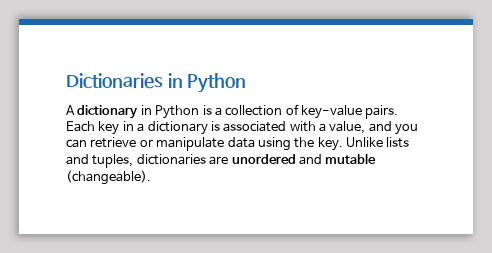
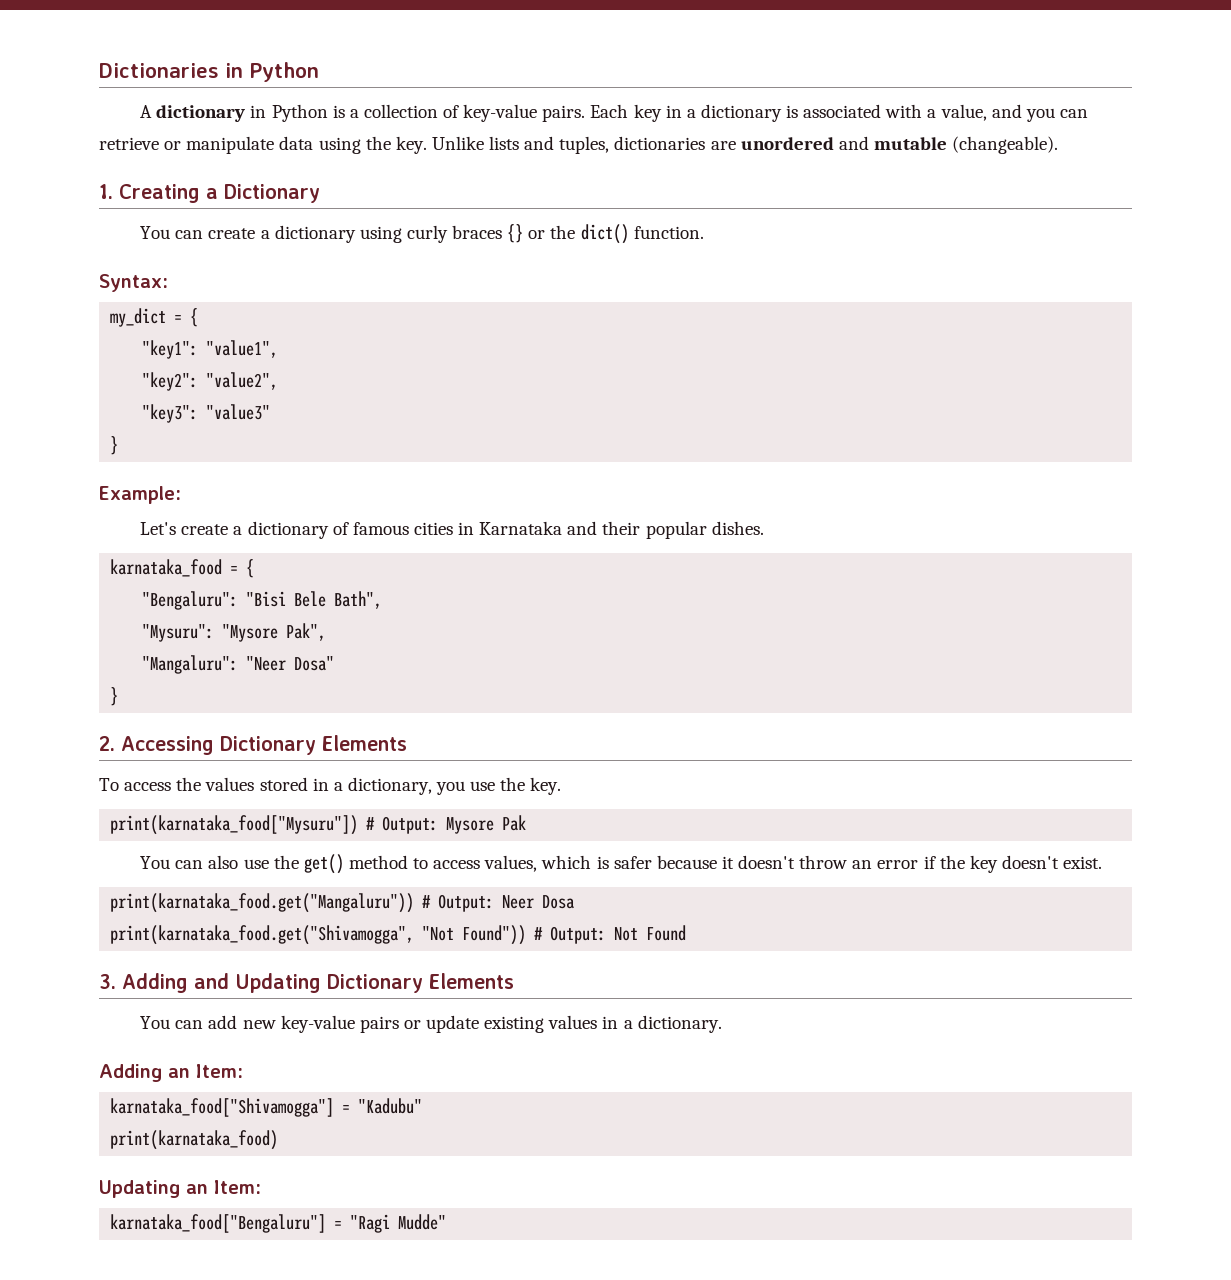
(151, 177) none -> [99,184,320,203] [140,224,704,244] [99,274,168,292] [110,308,199,327] [142,340,279,359] [142,372,279,391] [142,404,271,423] [110,436,119,455] [99,486,181,504] [140,521,764,539] [110,559,255,578] [142,591,383,610] [142,623,327,642] [142,655,335,674] [110,687,119,706] [99,735,407,755] [99,777,562,795] [110,815,527,835] [140,854,1103,874] [110,893,575,913] [110,925,687,945] [99,973,514,993] [140,1015,722,1033] [99,1064,243,1082] [110,1098,423,1117] [110,1130,279,1150] [99,1180,261,1198] [110,1214,447,1233] // 1. Creating a Dictionary // You can create a dictionary using curly braces {} or the dict() function. // Syntax: // my_dict = { // "key1": "value1", // "key2": "value2", // "key3": "value3" // } // Example: // Let's create a dictionary of famous cities in Karnataka and their popular dishes. // karnataka_food = { // "Bengaluru": "Bisi Bele Bath", // "Mysuru": "Mysore Pak", // "Mangaluru": "Neer Dosa" // } // 2. Accessing Dictionary Elements // To access the values stored in a dictionary, you use the key. // print(karnataka_food["Mysuru"]) # Output: Mysore Pak // You can also use the get() method to access values, which is safer because it doesn't throw an error if the key doesn't exist. // print(karnataka_food.get("Mangaluru")) # Output: Neer Dosa // print(karnataka_food.get("Shivamogga", "Not Found")) # Output: Not Found // 3. Adding and Updating Dictionary Elements // You can add new key-value pairs or update existing values in a dictionary. // Adding an Item: // karnataka_food["Shivamogga"] = "Kadubu" // print(karnataka_food) // Updating an Item: // karnataka_food["Bengaluru"] = "Ragi Mudde"

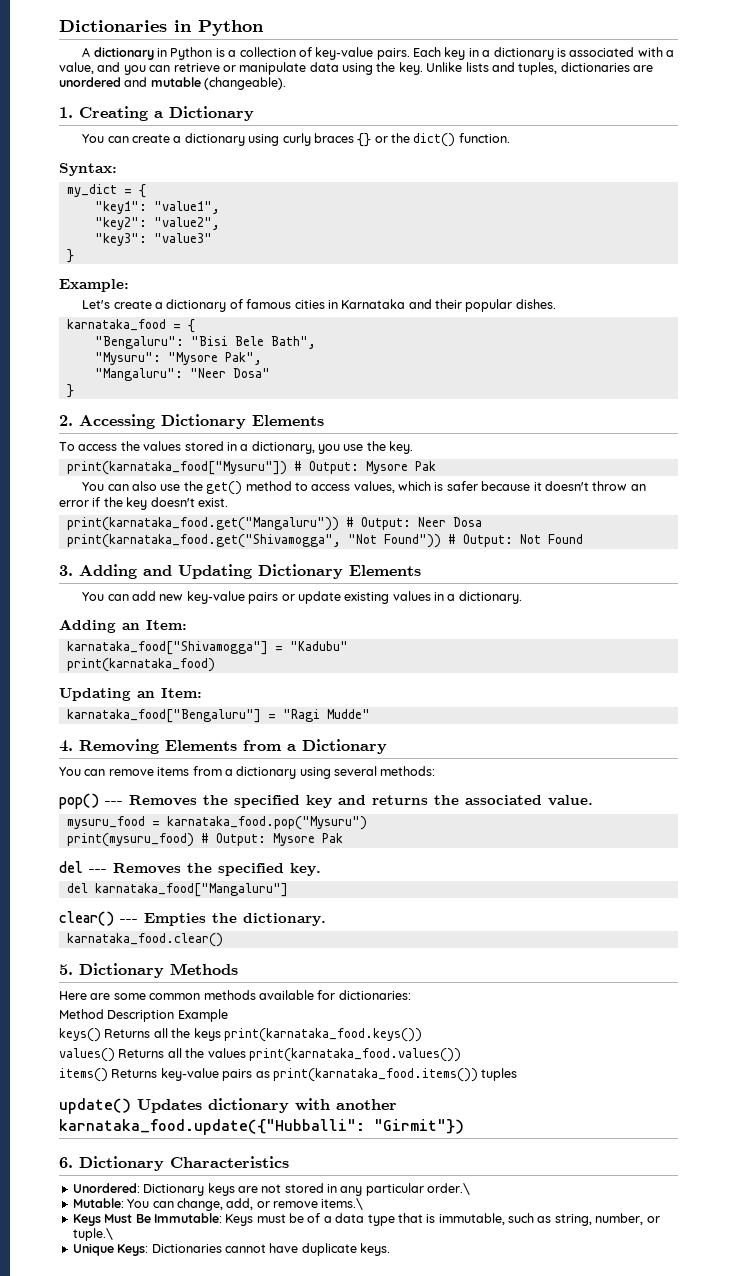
(447, 1222) none -> [59,739,387,754] [59,766,436,779] [59,793,593,809] [66,816,367,830] [66,833,343,847] [59,861,321,876] [66,883,288,897] [59,911,326,926] [66,933,223,947] [59,963,238,978] [59,990,411,1000] [59,1009,228,1022] [59,1028,422,1042] [59,1048,461,1062] [59,1068,518,1082] [59,1098,397,1114] [59,1119,464,1135] [59,1156,289,1171] [72,1183,471,1196] [72,1198,364,1211] [72,1213,660,1226] [72,1228,113,1241] [72,1243,390,1256] // 4. Removing Elements from a Dictionary // You can remove items from a dictionary using several methods: // pop() --- Removes the specified key and returns the associated value. // mysuru_food = karnataka_food.pop("Mysuru") // print(mysuru_food) # Output: Mysore Pak // del --- Removes the specified key. // del karnataka_food["Mangaluru"] // clear() --- Empties the dictionary. // karnataka_food.clear() // 5. Dictionary Methods // Here are some common methods available for dictionaries: // Method Description Example // keys() Returns all the keys print(karnataka_food.keys()) // values() Returns all the values print(karnataka_food.values()) // items() Returns key-value pairs as print(karnataka_food.items()) tuples // update() Updates dictionary with another karnataka_food.update({"Hubballi": "Girmit"}) // 6. Dictionary Characteristics // Unordered: Dictionary keys are not stored in any particular order.\ // Mutable: You can change, add, or remove items.\ // Keys Must Be Immutable: Keys must be of a data type that is immutable, such as string, number, or tuple.\ // Unique Keys: Dictionaries cannot have duplicate keys.

